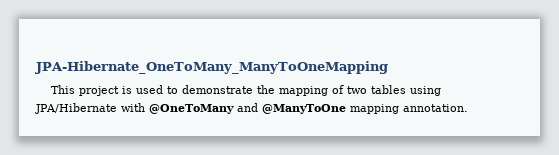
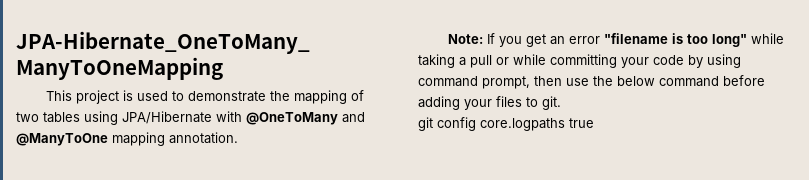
(468, 108) none -> [448,33,785,47] [418,54,741,68] [418,75,765,89] [418,96,561,110] [418,117,594,131] // Note: If you get an error "filename is too long" while taking a pull or while committing your code by using command prompt, then use the below command before adding your files to git. // git config core.logpaths true

